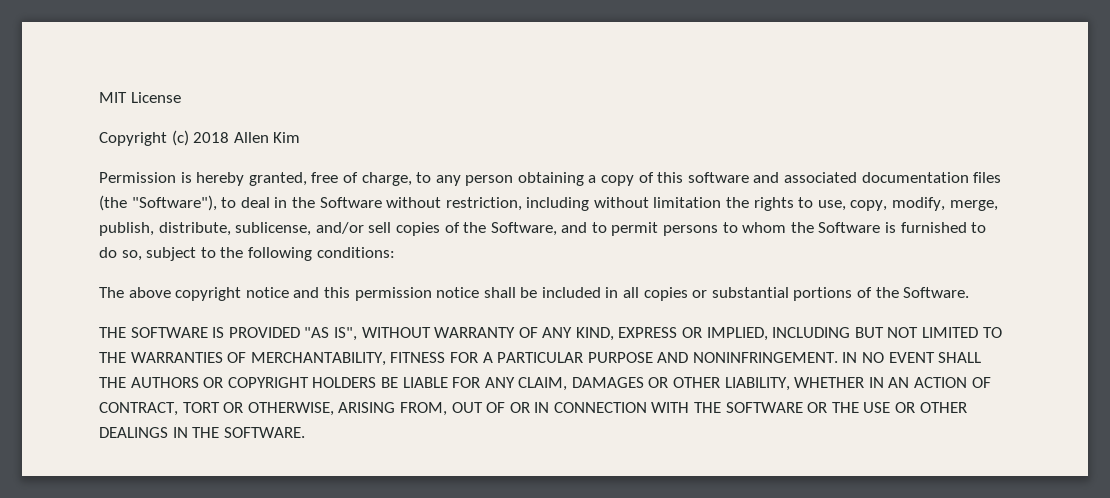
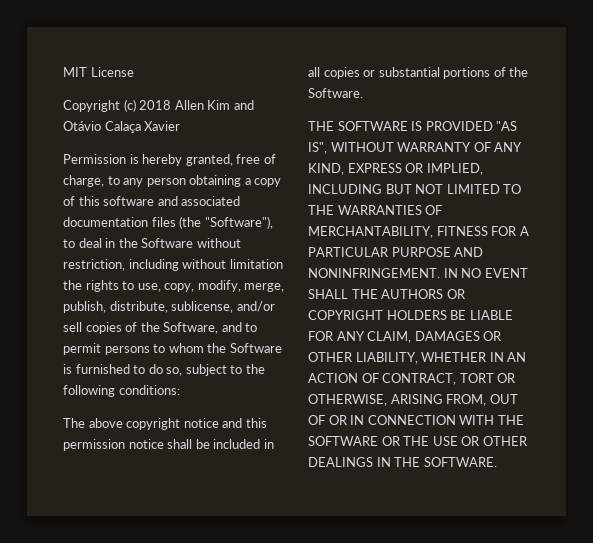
(301, 137) none -> [233,100,254,110] [63,121,181,133] and Otávio Calaça Xavier

